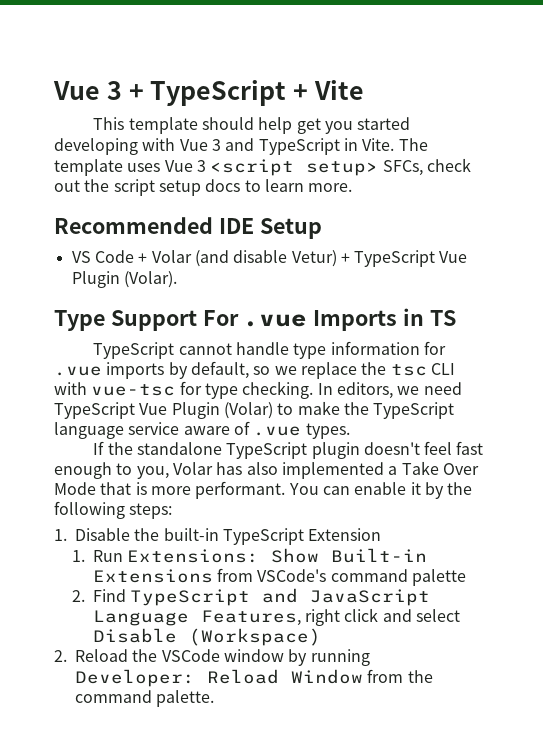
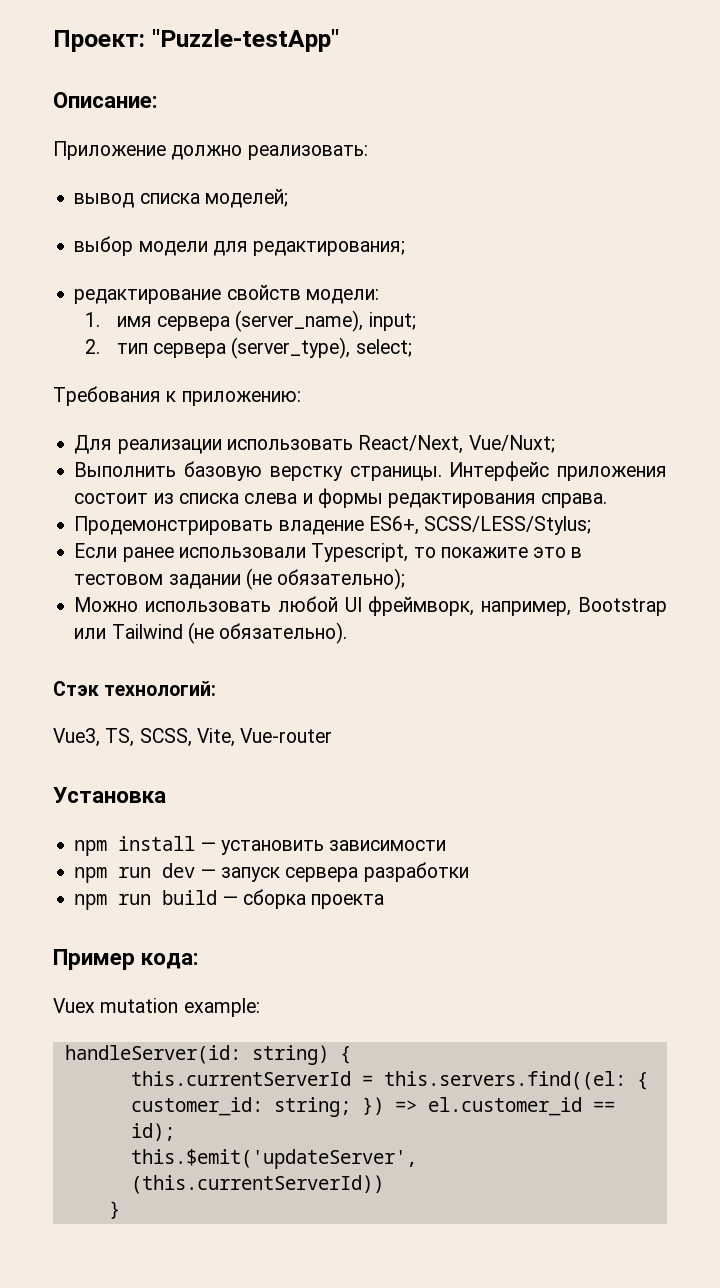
[53,80,364,106] [93,117,411,134] [54,138,428,155] [54,158,471,176] [54,179,353,196] [54,217,322,239] [71,250,468,267] [71,271,177,288] [54,308,456,331] [93,341,446,359] [54,361,455,379] [54,381,462,399] [54,401,455,419] [54,421,350,439] [93,441,484,459] [54,461,479,479] [54,481,473,499] [54,501,173,519] [54,528,382,545] [71,548,428,563] [92,568,466,586] [71,588,431,606] [92,608,460,626] [92,628,321,646] [54,649,370,666] [75,669,433,687] [75,690,215,707] Vue 3 + TypeScript + Vite // This template should help get you started developing with Vue 3 and TypeScript in Vite. The template uses Vue 3 <script setup> SFCs, check out the script setup docs to learn more. // Recommended IDE Setup // VS Code + Volar (and disable Vetur) + TypeScript Vue Plugin (Volar). // Type Support For .vue Imports in TS // TypeScript cannot handle type information for .vue imports by default, so we replace the tsc CLI with vue-tsc for type checking. In editors, we need TypeScript Vue Plugin (Volar) to make the TypeScript language service aware of .vue types. // If the standalone TypeScript plugin doesn't feel fast enough to you, Volar has also implemented a Take Over Mode that is more performant. You can enable it by the following steps: // 1. Disable the built-in TypeScript Extension // 1. Run Extensions: Show Built-in Extensions from VSCode's command palette // 2. Find TypeScript and JavaScript Language Features, right click and select Disable (Workspace) // 2. Reload the VSCode window by running Developer: Reload Window from the command palette. -> [53,29,339,52] [53,92,158,108] [53,141,368,160] [74,189,288,208] [74,236,406,256] [74,285,379,304] [84,310,416,332] [84,337,412,359] [53,386,301,406] [74,435,555,454] [74,461,667,481] [74,488,608,508] [74,516,592,535] [74,543,583,562] [74,568,406,590] [74,596,667,616] [74,622,348,644] [53,681,217,696] [53,728,333,747] [53,787,166,803] [74,836,447,856] [74,862,469,883] [74,889,385,910] [53,949,200,970] [53,998,260,1017] [64,1045,351,1065] [130,1071,648,1090] [130,1097,615,1117] [130,1123,175,1141] [130,1149,417,1169] [130,1175,384,1194] [108,1201,120,1219] Проект: "Puzzle-testApp" // Описание: // Приложение должно реализовать: // вывод списка моделей; // выбор модели для редактирования; // редактирование свойств модели: // 1. имя сервера (server_name), input; // 2. тип сервера (server_type), select; // Требования к приложению: // Для реализации использовать React/Next, Vue/Nuxt; // Выполнить базовую верстку страницы. Интерфейс приложения состоит из списка слева и формы редактирования справа. // Продемонстрировать владение ES6+, SCSS/LESS/Stylus; // Если ранее использовали Typescript, то покажите это в тестовом задании (не обязательно); // Можно использовать любой UI фреймворк, например, Bootstrap или Tailwind (не обязательно). // Стэк технологий: // Vue3, TS, SCSS, Vite, Vue-router // Установка // npm install — установить зависимости // npm run dev — запуск сервера разработки // npm run build — сборка проекта // Пример кода: // Vuex mutation example: // handleServer(id: string) { // this.currentServerId = this.servers.find((el: { customer_id: string; }) => el.customer_id == id); // this.$emit('updateServer', (this.currentServerId)) // }

